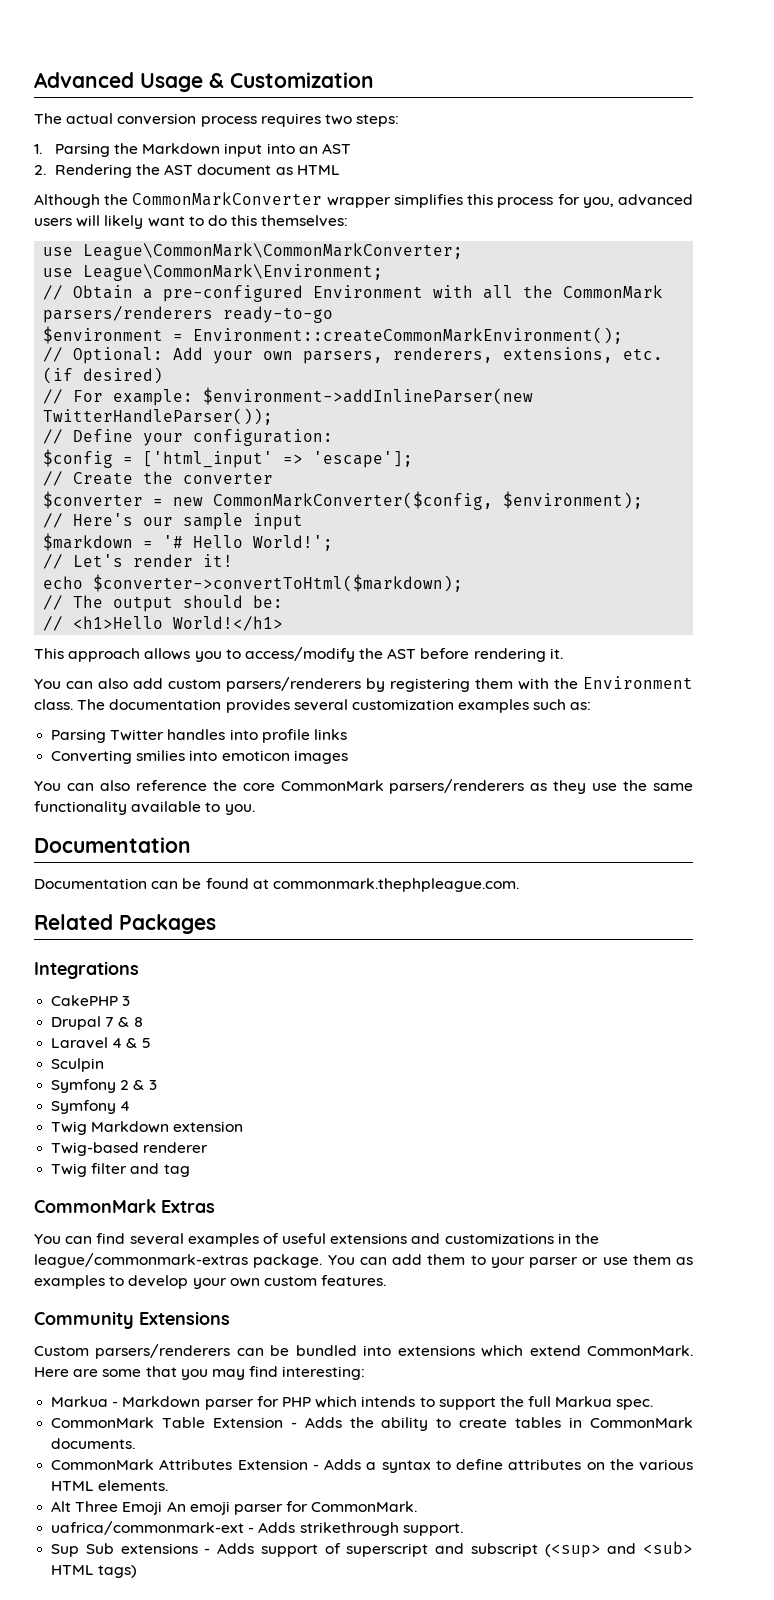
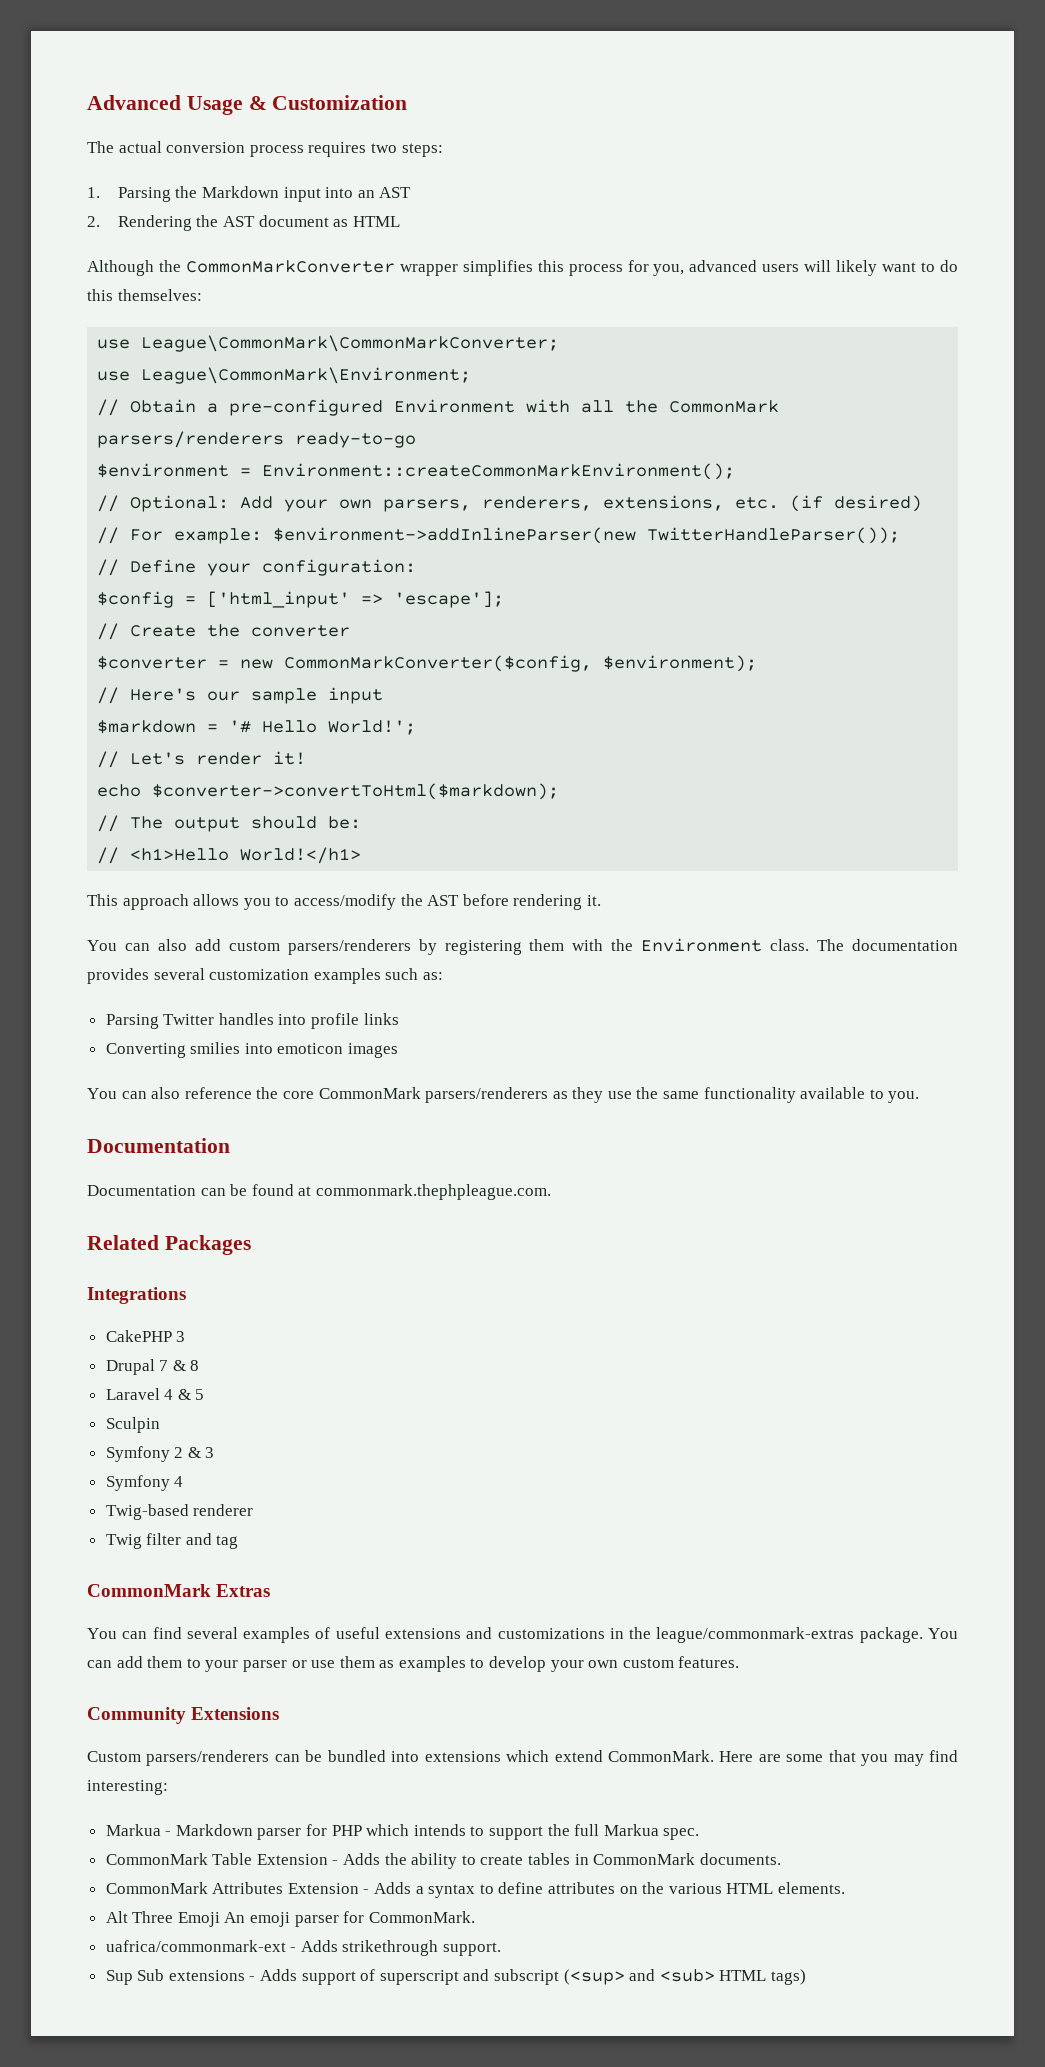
[51,1121,244,1135] // Twig Markdown extension -> (184, 1481) none

